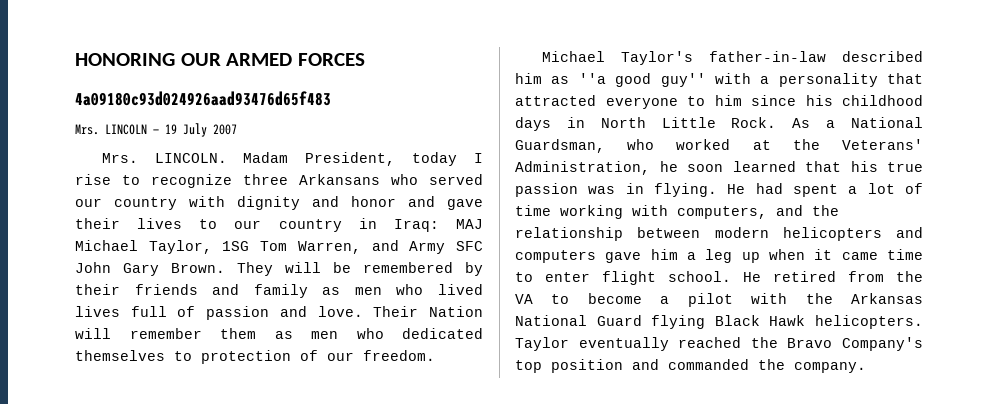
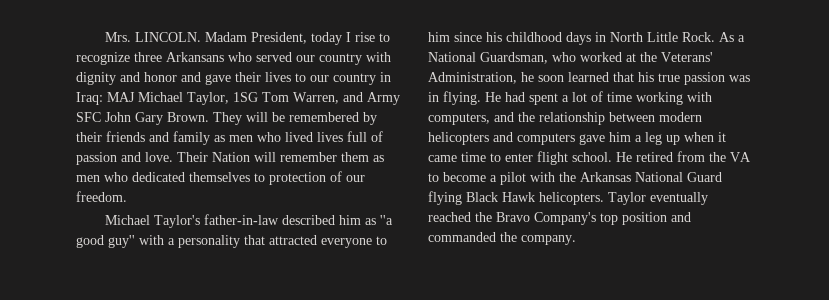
[75,53,365,66] [75,91,331,106] [75,123,237,137] HONORING OUR ARMED FORCES // 4a09180c93d024926aad93476d65f483 // Mrs. LINCOLN — 19 July 2007 // -> (104, 37) none

